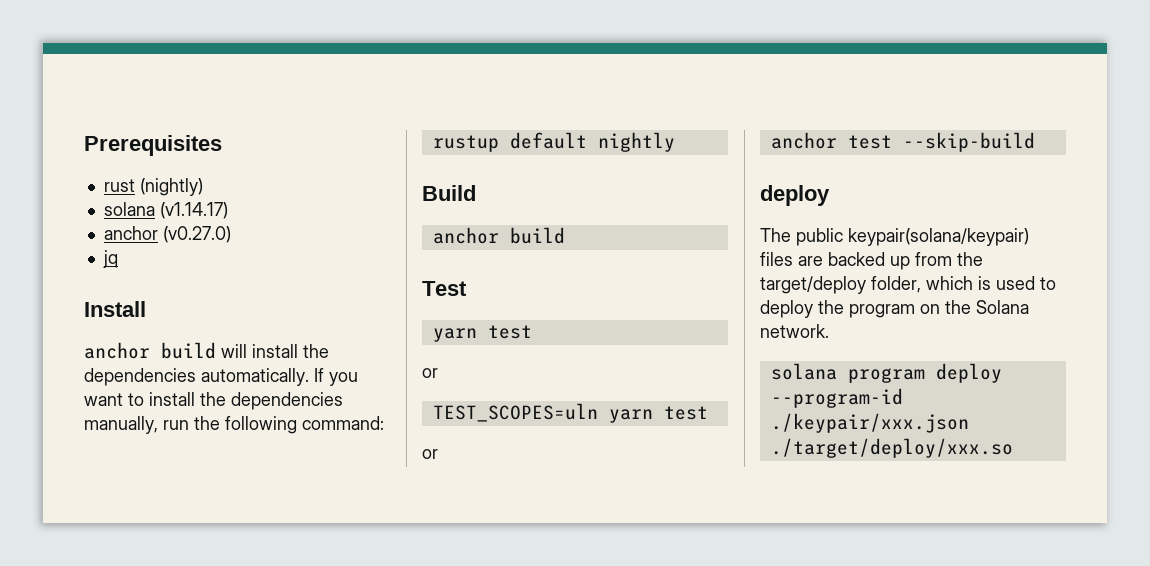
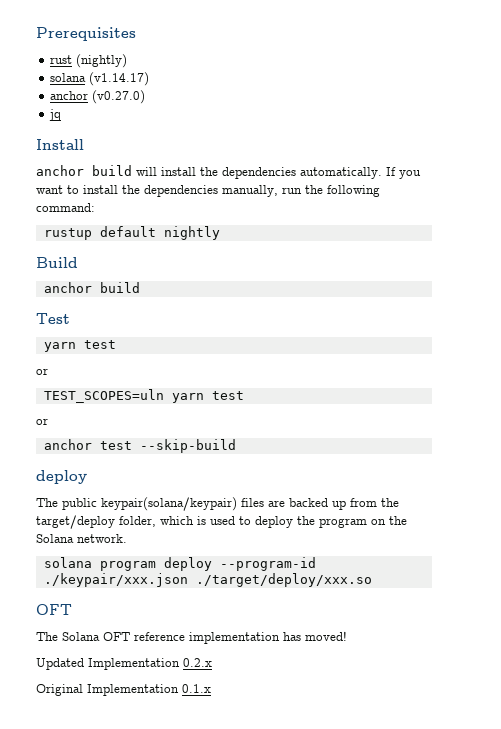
(1013, 448) none -> [36,604,72,615] [36,631,347,644] [36,658,212,670] [36,684,211,696] // OFT // The Solana OFT reference implementation has moved! // Updated Implementation 0.2.x // Original Implementation 0.1.x

